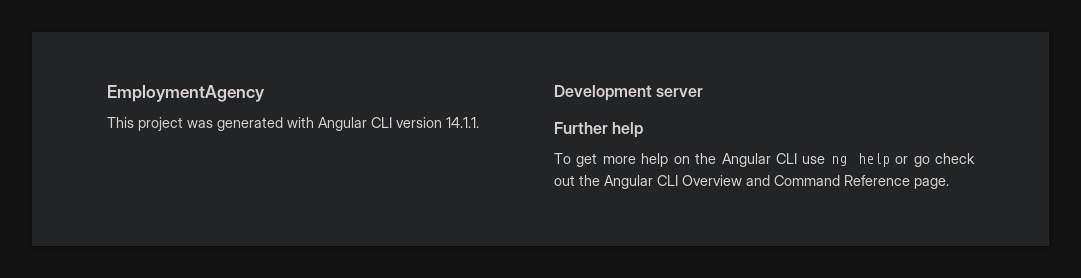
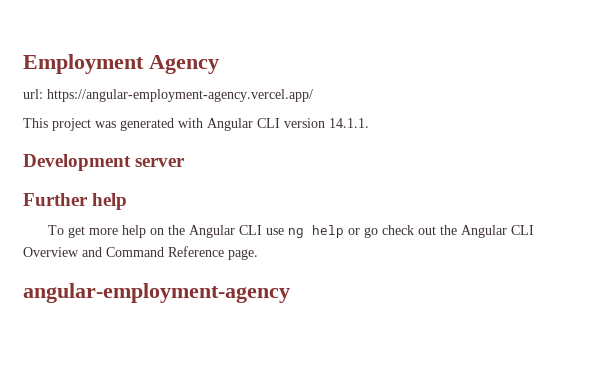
[107,85,265,102] EmploymentAgency -> [23,54,219,74] [23,89,313,102] Employment Agency // url: https://angular-employment-agency.vercel.app/
(949, 183) none -> [23,283,290,303] // angular-employment-agency

